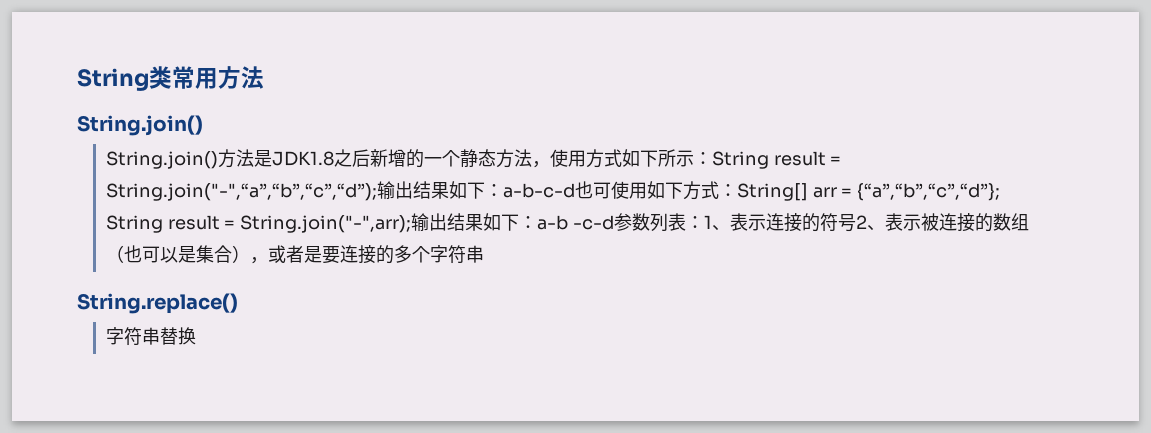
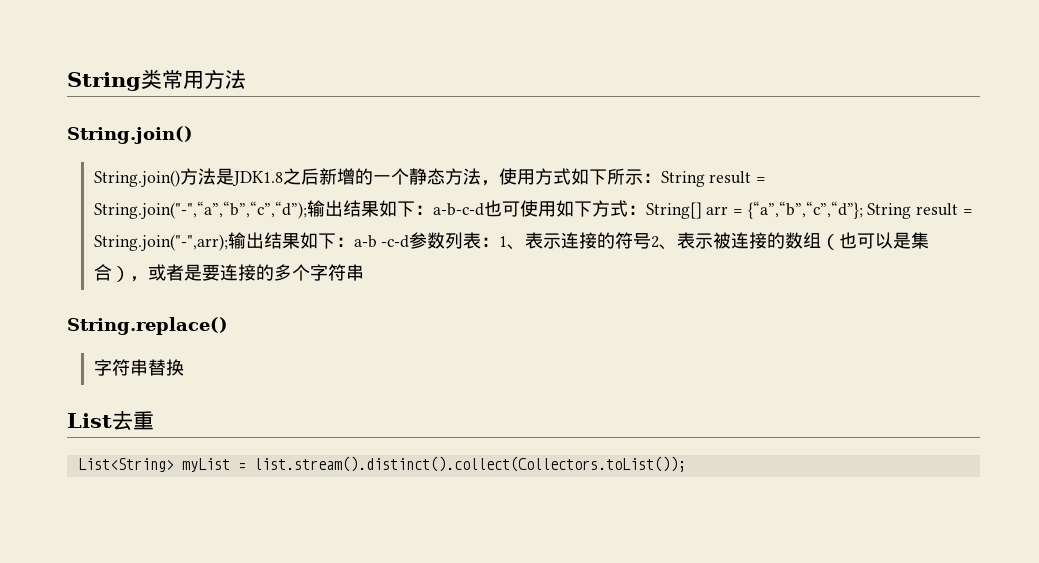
(196, 336) none -> [67,411,154,431] [77,456,686,472] // List去重 // List<String> myList = list.stream().distinct().collect(Collectors.toList());

